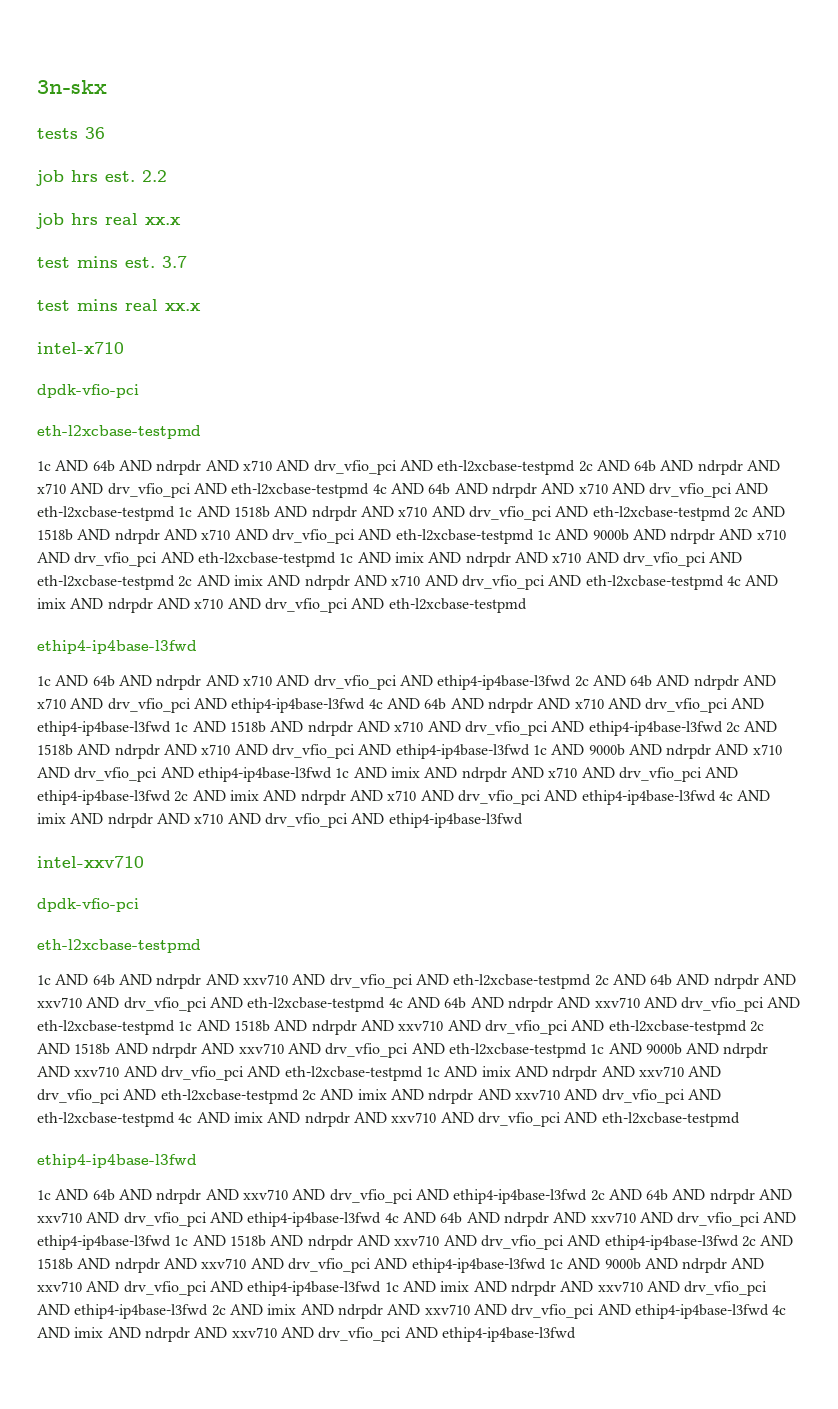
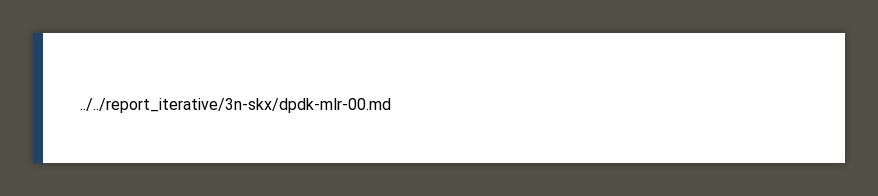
[37,80,107,94] [37,127,105,139] [36,170,167,186] [36,213,181,229] [37,256,187,268] [37,299,201,311] [37,342,124,354] [37,384,139,398] [37,425,201,439] [37,460,781,475] [37,483,769,498] [37,506,786,521] [37,529,786,544] [37,552,743,567] [37,575,779,590] [37,598,527,613] [37,640,197,654] [37,675,777,690] [37,698,765,713] [37,721,778,736] [37,744,782,759] [37,767,739,782] [37,790,771,805] [37,813,523,828] [37,856,144,868] [37,898,139,912] [37,939,201,953] [37,974,797,989] [37,997,801,1012] [37,1020,764,1035] [37,1043,769,1058] [37,1066,722,1081] [37,1089,721,1104] [37,1112,740,1127] [37,1154,197,1168] [37,1189,793,1204] [37,1212,797,1227] [37,1235,794,1250] [37,1258,765,1273] [37,1281,768,1296] [37,1304,787,1319] [37,1327,576,1342] 3n-skx // tests 36 // job hrs est. 2.2 // job hrs real xx.x // test mins est. 3.7 // test mins real xx.x // intel-x710 // dpdk-vfio-pci // eth-l2xcbase-testpmd // 1c AND 64b AND ndrpdr AND x710 AND drv_vfio_pci AND eth-l2xcbase-testpmd 2c AND 64b AND ndrpdr AND x710 AND drv_vfio_pci AND eth-l2xcbase-testpmd 4c AND 64b AND ndrpdr AND x710 AND drv_vfio_pci AND eth-l2xcbase-testpmd 1c AND 1518b AND ndrpdr AND x710 AND drv_vfio_pci AND eth-l2xcbase-testpmd 2c AND 1518b AND ndrpdr AND x710 AND drv_vfio_pci AND eth-l2xcbase-testpmd 1c AND 9000b AND ndrpdr AND x710 AND drv_vfio_pci AND eth-l2xcbase-testpmd 1c AND imix AND ndrpdr AND x710 AND drv_vfio_pci AND eth-l2xcbase-testpmd 2c AND imix AND ndrpdr AND x710 AND drv_vfio_pci AND eth-l2xcbase-testpmd 4c AND imix AND ndrpdr AND x710 AND drv_vfio_pci AND eth-l2xcbase-testpmd // ethip4-ip4base-l3fwd // 1c AND 64b AND ndrpdr AND x710 AND drv_vfio_pci AND ethip4-ip4base-l3fwd 2c AND 64b AND ndrpdr AND x710 AND drv_vfio_pci AND ethip4-ip4base-l3fwd 4c AND 64b AND ndrpdr AND x710 AND drv_vfio_pci AND ethip4-ip4base-l3fwd 1c AND 1518b AND ndrpdr AND x710 AND drv_vfio_pci AND ethip4-ip4base-l3fwd 2c AND 1518b AND ndrpdr AND x710 AND drv_vfio_pci AND ethip4-ip4base-l3fwd 1c AND 9000b AND ndrpdr AND x710 AND drv_vfio_pci AND ethip4-ip4base-l3fwd 1c AND imix AND ndrpdr AND x710 AND drv_vfio_pci AND ethip4-ip4base-l3fwd 2c AND imix AND ndrpdr AND x710 AND drv_vfio_pci AND ethip4-ip4base-l3fwd 4c AND imix AND ndrpdr AND x710 AND drv_vfio_pci AND ethip4-ip4base-l3fwd // intel-xxv710 // dpdk-vfio-pci // eth-l2xcbase-testpmd // 1c AND 64b AND ndrpdr AND xxv710 AND drv_vfio_pci AND eth-l2xcbase-testpmd 2c AND 64b AND ndrpdr AND xxv710 AND drv_vfio_pci AND eth-l2xcbase-testpmd 4c AND 64b AND ndrpdr AND xxv710 AND drv_vfio_pci AND eth-l2xcbase-testpmd 1c AND 1518b AND ndrpdr AND xxv710 AND drv_vfio_pci AND eth-l2xcbase-testpmd 2c AND 1518b AND ndrpdr AND xxv710 AND drv_vfio_pci AND eth-l2xcbase-testpmd 1c AND 9000b AND ndrpdr AND xxv710 AND drv_vfio_pci AND eth-l2xcbase-testpmd 1c AND imix AND ndrpdr AND xxv710 AND drv_vfio_pci AND eth-l2xcbase-testpmd 2c AND imix AND ndrpdr AND xxv710 AND drv_vfio_pci AND eth-l2xcbase-testpmd 4c AND imix AND ndrpdr AND xxv710 AND drv_vfio_pci AND eth-l2xcbase-testpmd // ethip4-ip4base-l3fwd // 1c AND 64b AND ndrpdr AND xxv710 AND drv_vfio_pci AND ethip4-ip4base-l3fwd 2c AND 64b AND ndrpdr AND xxv710 AND drv_vfio_pci AND ethip4-ip4base-l3fwd 4c AND 64b AND ndrpdr AND xxv710 AND drv_vfio_pci AND ethip4-ip4base-l3fwd 1c AND 1518b AND ndrpdr AND xxv710 AND drv_vfio_pci AND ethip4-ip4base-l3fwd 2c AND 1518b AND ndrpdr AND xxv710 AND drv_vfio_pci AND ethip4-ip4base-l3fwd 1c AND 9000b AND ndrpdr AND xxv710 AND drv_vfio_pci AND ethip4-ip4base-l3fwd 1c AND imix AND ndrpdr AND xxv710 AND drv_vfio_pci AND ethip4-ip4base-l3fwd 2c AND imix AND ndrpdr AND xxv710 AND drv_vfio_pci AND ethip4-ip4base-l3fwd 4c AND imix AND ndrpdr AND xxv710 AND drv_vfio_pci AND ethip4-ip4base-l3fwd -> [80,98,391,113] ../../report_iterative/3n-skx/dpdk-mlr-00.md

